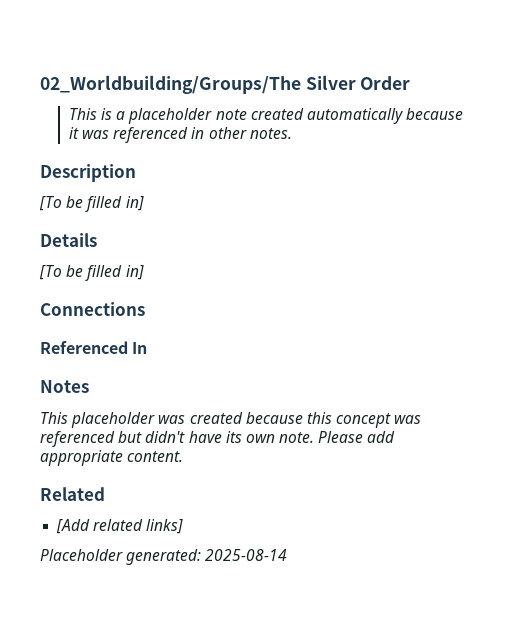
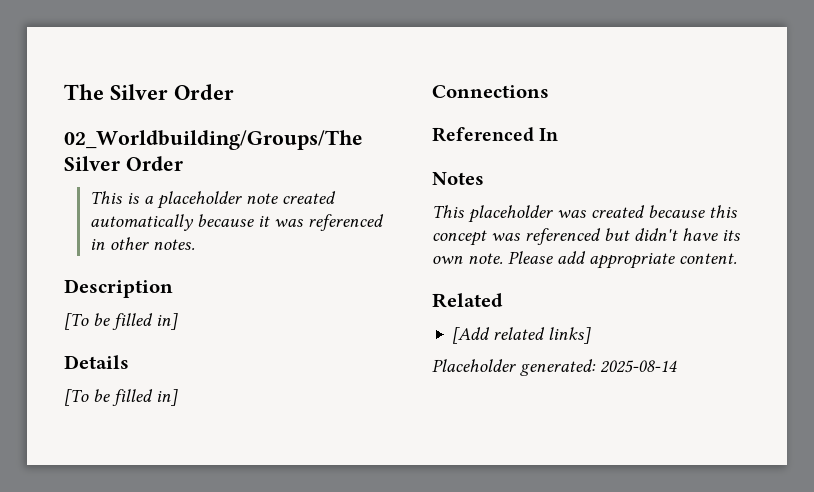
(40, 84) none -> [64,84,235,100] The Silver Order //

